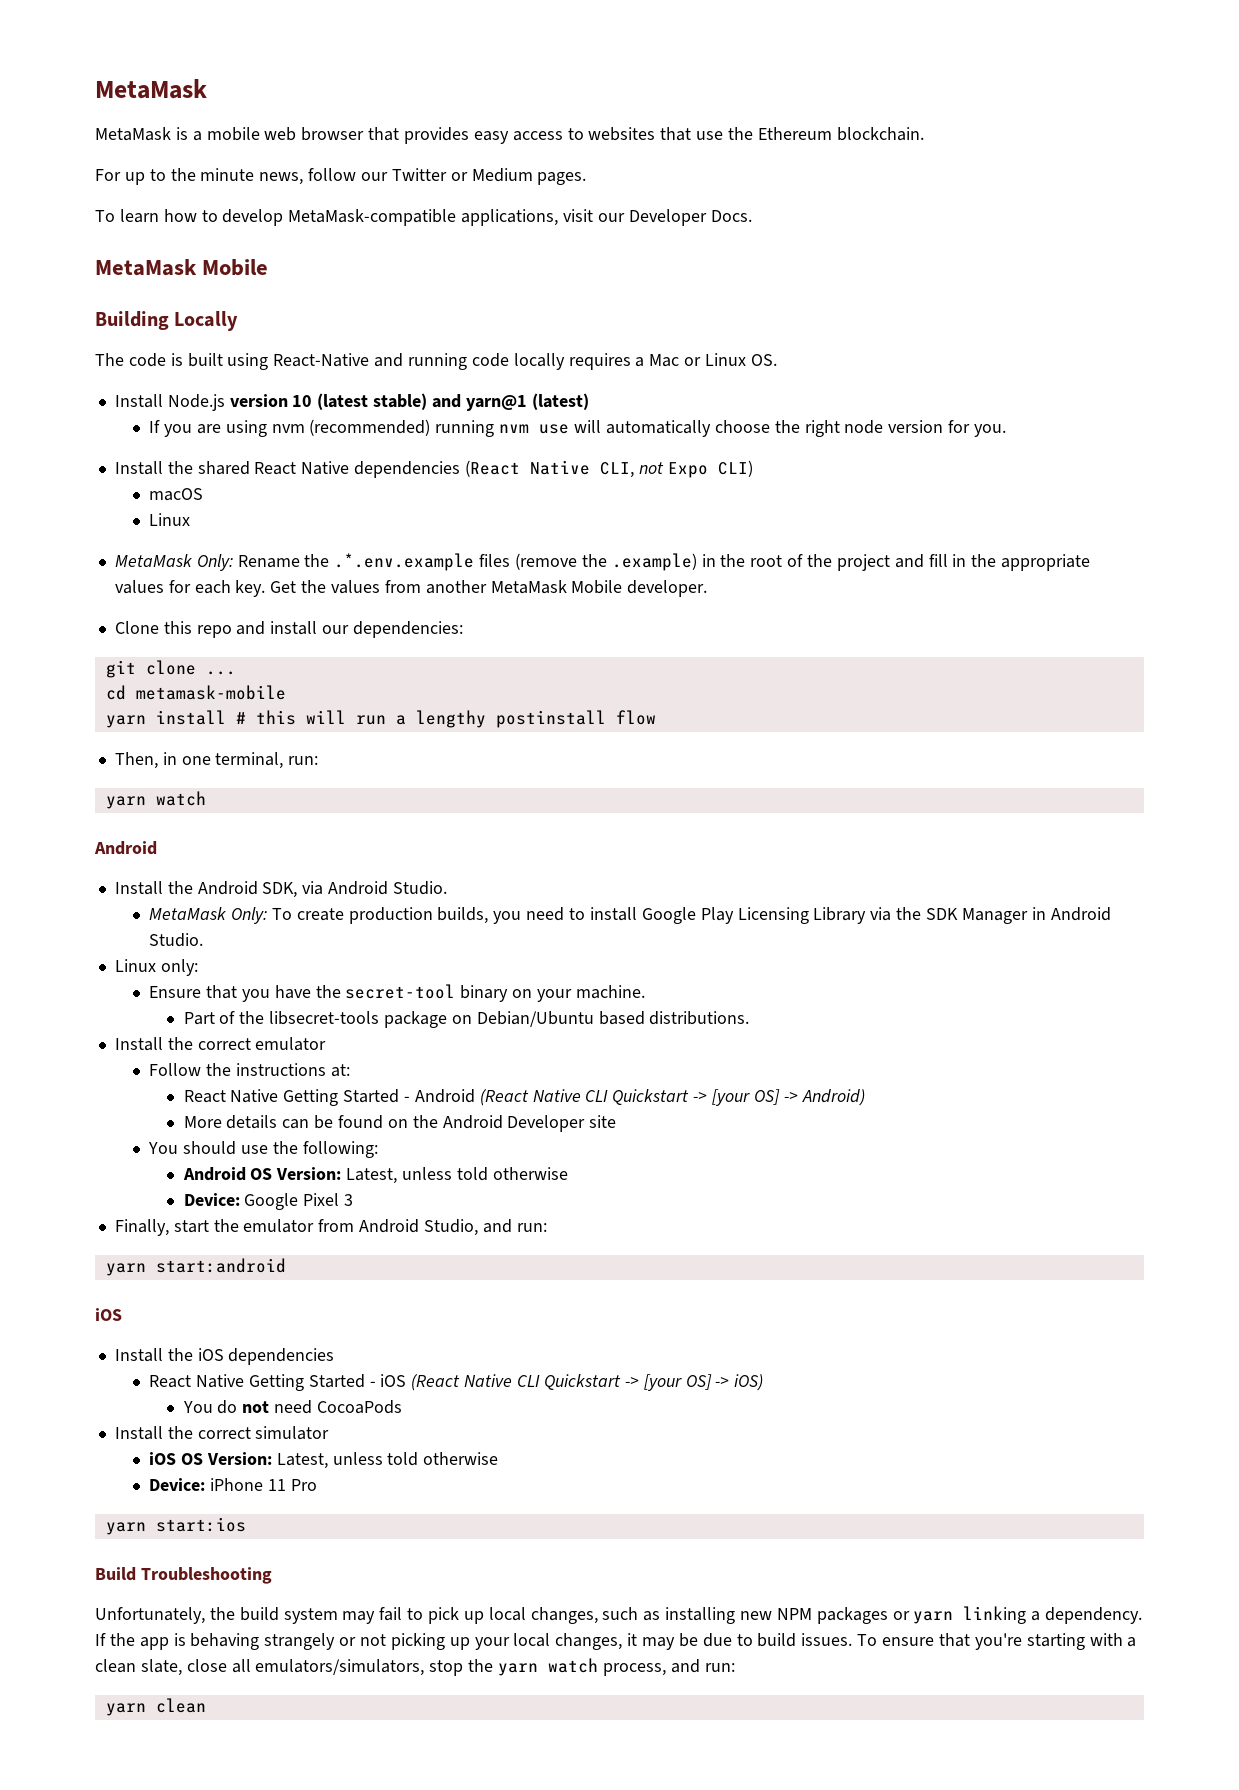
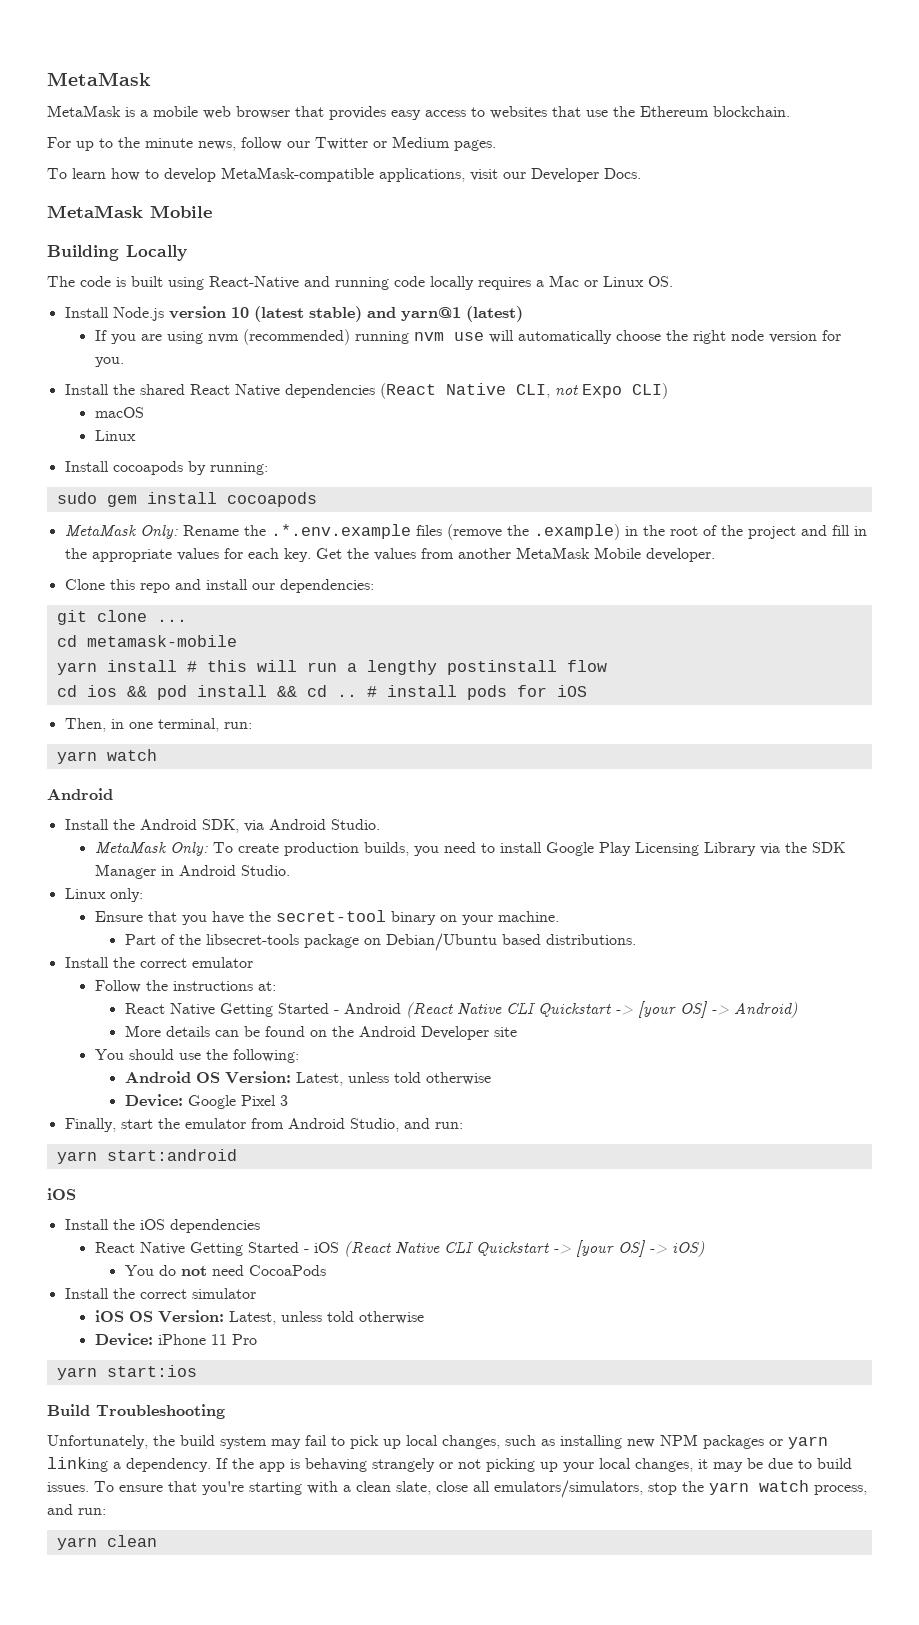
(191, 519) none -> [64,461,268,475] [56,492,317,507] // Install cocoapods by running: // sudo gem install cocoapods
(656, 717) none -> [56,685,587,700] // cd ios && pod install && cd .. # install pods for iOS

